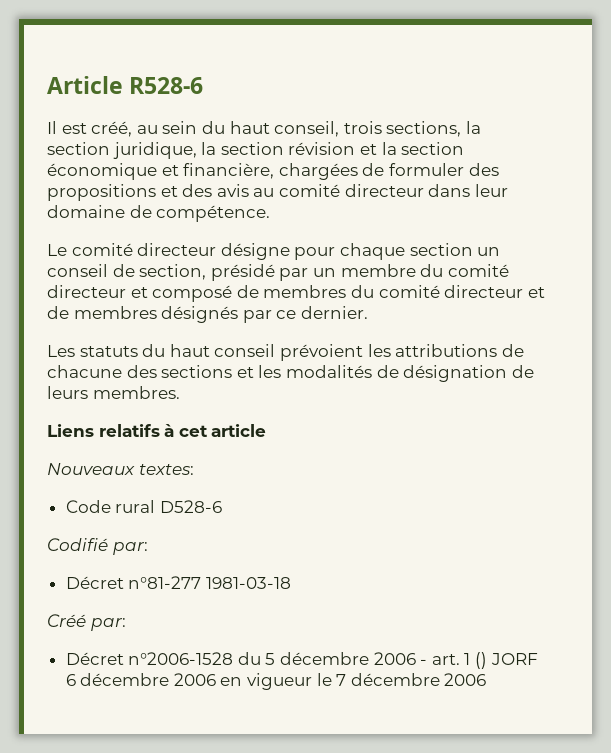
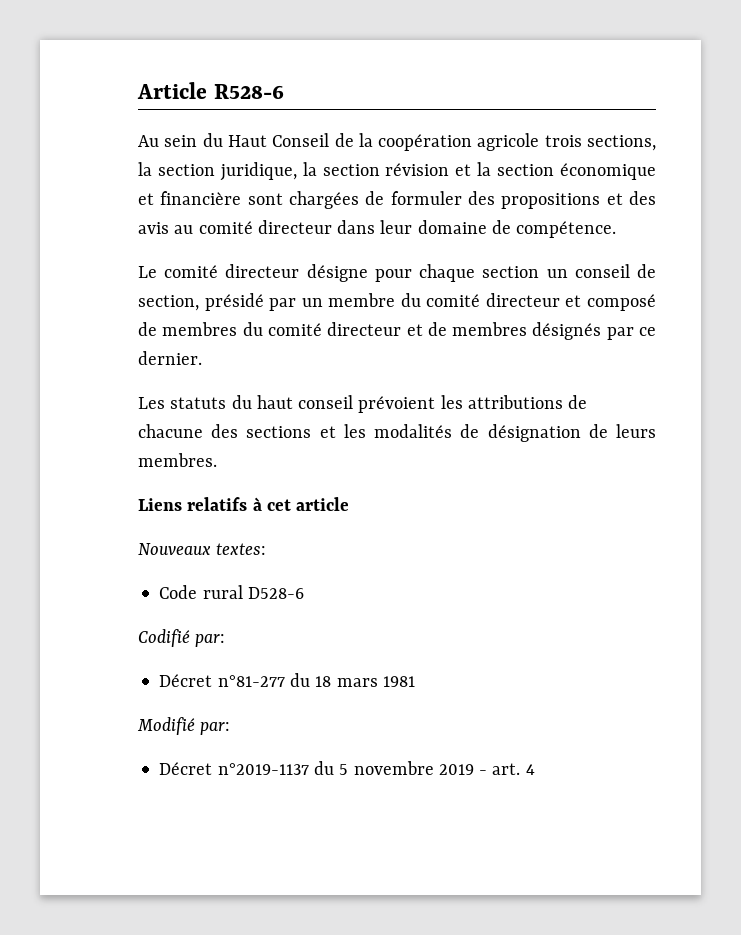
[47,121,340,137] Il est créé, au sein du haut conseil, -> [138,133,540,151] Au sein du Haut Conseil de la coopération agricole
[183,163,275,179] financière, -> [160,191,283,205] financière sont
[205,577,291,589] [47,614,126,631] [65,652,234,665] 1981-03-18 // Créé par: // Décret n°2006-1528 -> [289,673,415,687] [137,717,231,735] [159,762,309,775] du 18 mars 1981 // Modifié par: // Décret n°2019-1137
[280,652,538,669] [65,673,487,690] décembre 2006 - art. 1 () JORF 6 décembre 2006 en vigueur le 7 décembre 2006 -> [353,761,535,775] novembre 2019 - art. 4

